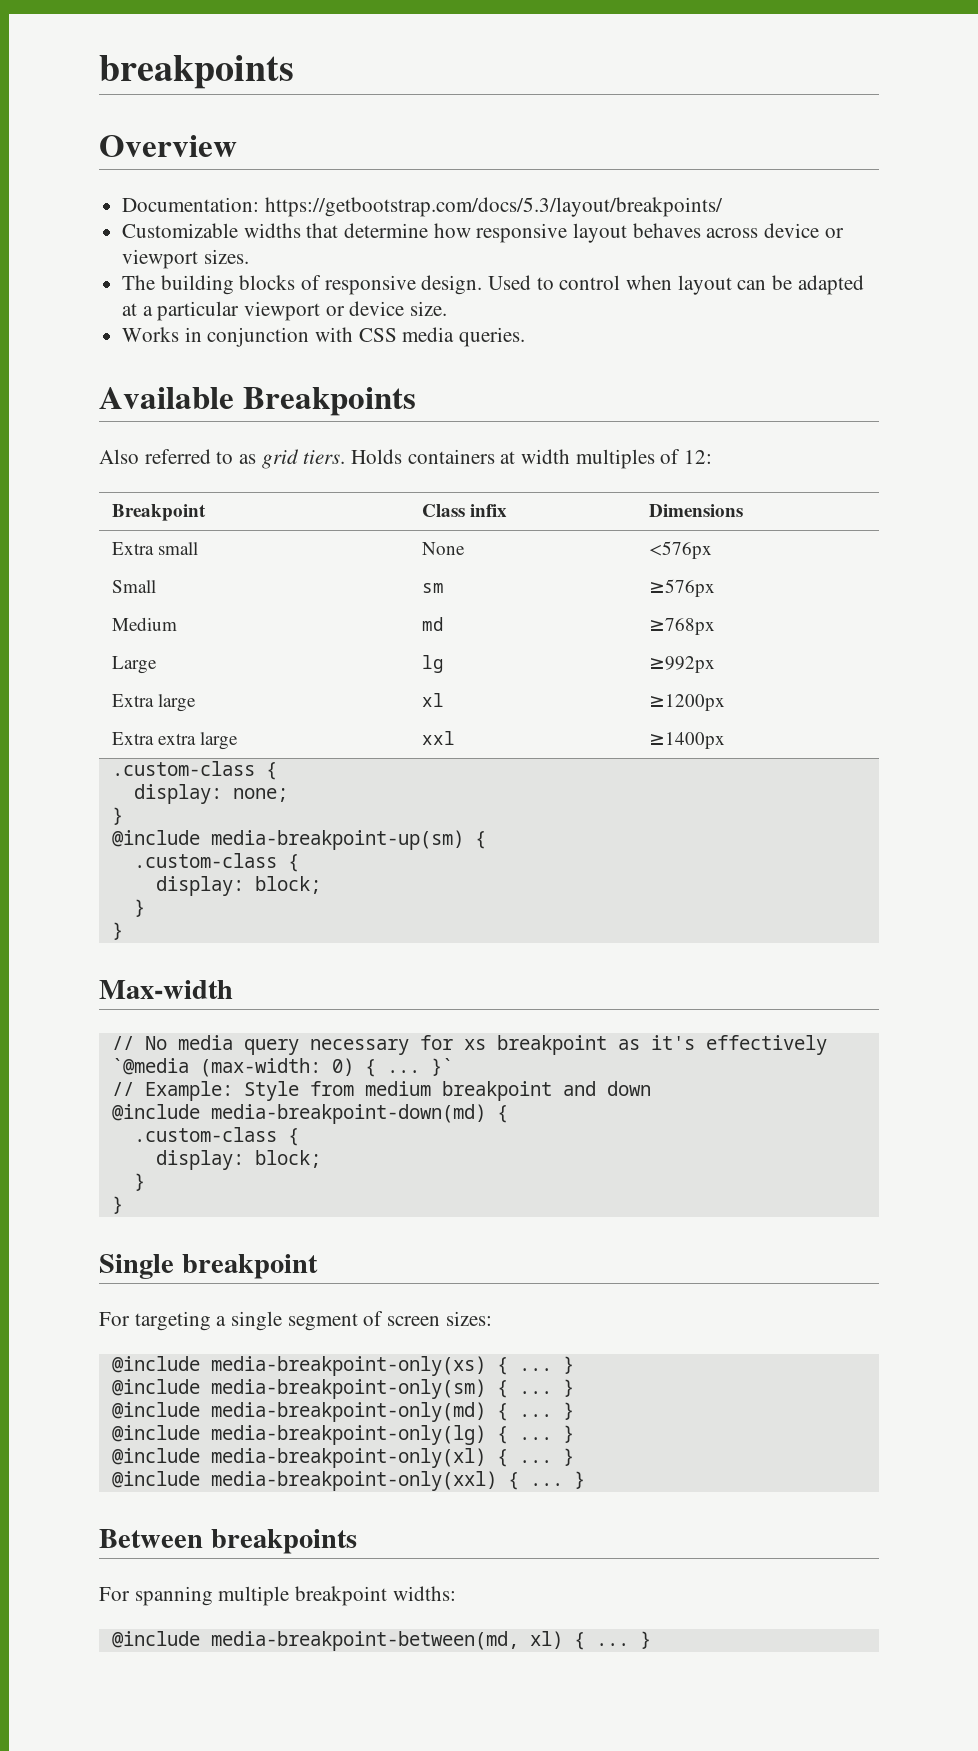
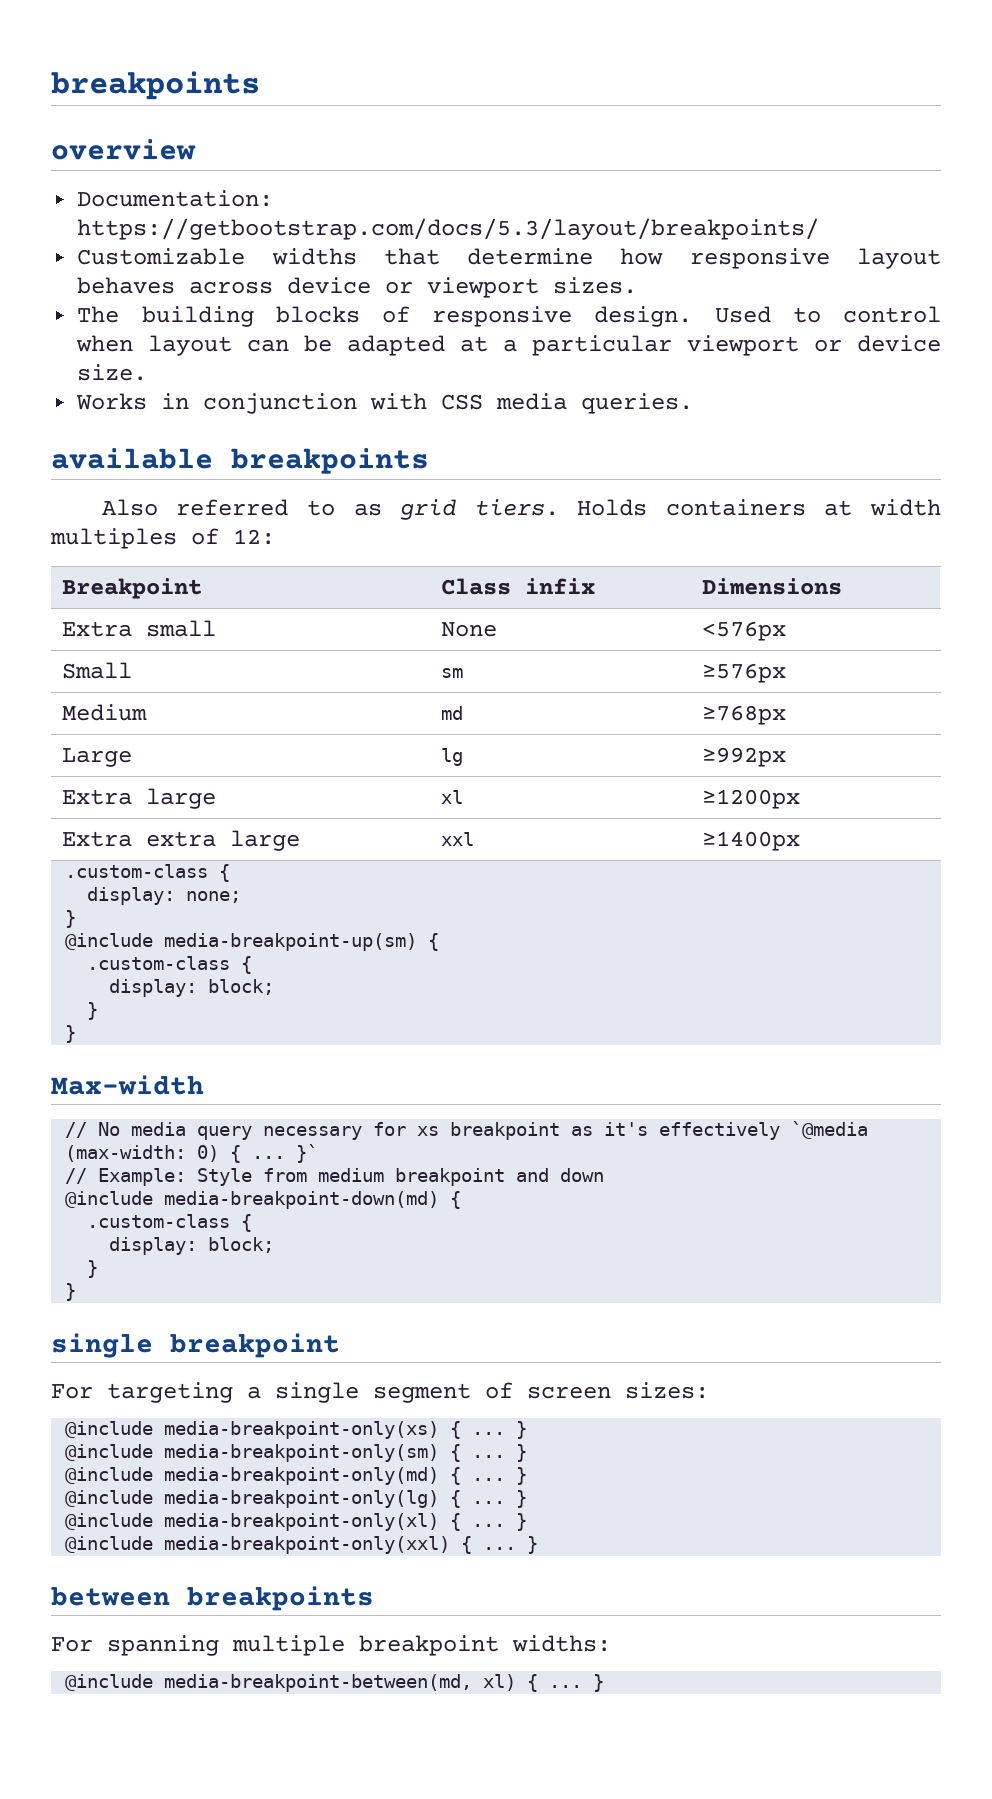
[99,55,294,89] [99,135,237,157] breakpoints // Overview -> [51,71,260,100] [51,139,196,160] breakpoints // overview
[99,387,416,416] Available Breakpoints -> [51,448,429,474] available breakpoints
[99,1254,174,1279] Single -> [51,1333,153,1358] single
[99,1529,203,1548] Between -> [51,1587,170,1606] between

